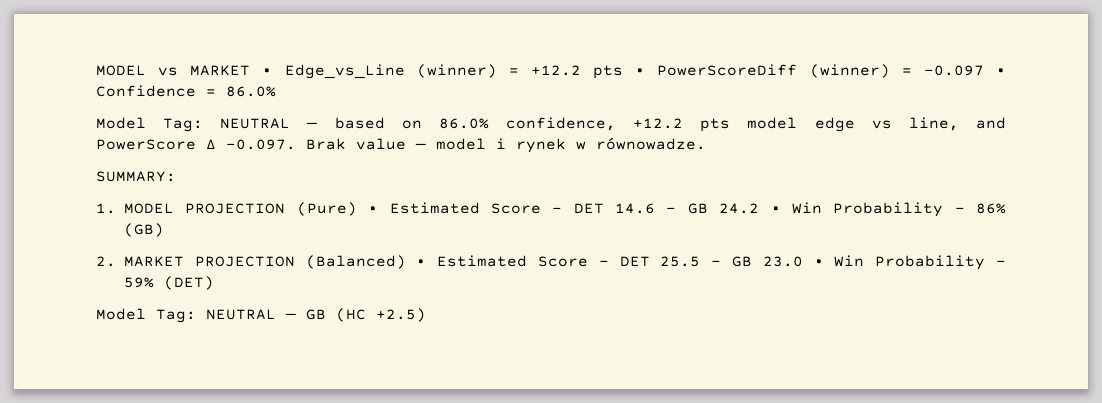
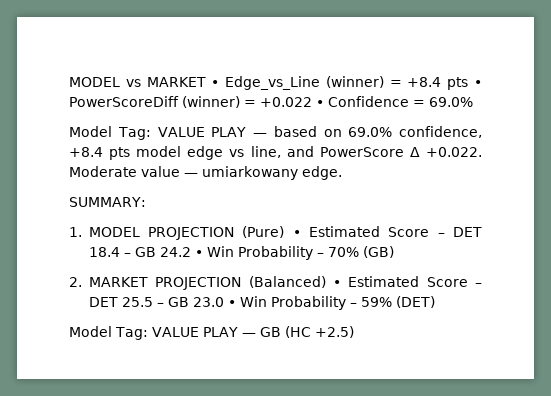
[531,65,581,76] +12.2 -> [407,77,442,87] +8.4
[923,65,984,76] -0.097 -> [260,97,312,107] +0.022
[226,86,276,97] [96,117,291,132] 86.0% // Model Tag: NEUTRAL -> [429,97,473,107] [69,126,247,140] 69.0% // Model Tag: VALUE PLAY
[438,117,684,131] 86.0% confidence, +12.2 -> [348,126,482,138] [69,147,103,157] 69.0% confidence, +8.4
[226,137,706,153] -0.097. Brak value — model i rynek w równowadze. -> [426,147,482,157] [69,166,342,180] +0.022. Moderate value — umiarkowany edge.
[615,203,655,214] 14.6 -> [88,247,120,257] 18.4
[976,203,1006,214] 86% -> [327,247,359,257] 70%
[206,309,276,320] NEUTRAL -> [151,327,238,337] VALUE PLAY

